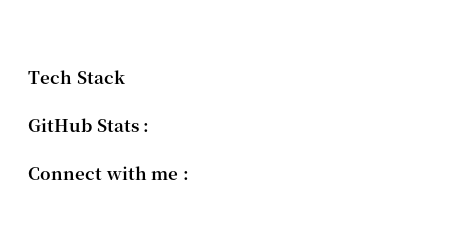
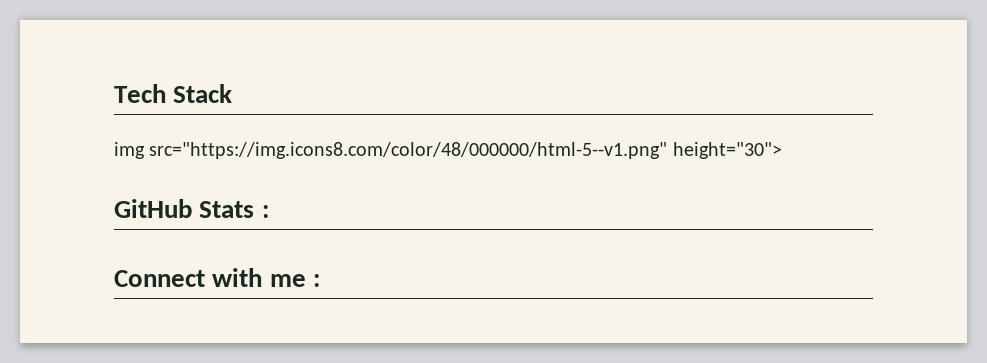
(125, 77) none -> [114,142,782,159] // img src="https://img.icons8.com/color/48/000000/html-5--v1.png" height="30">

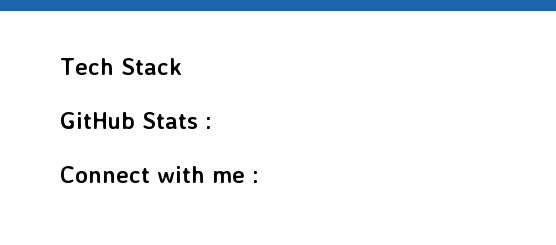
[114,142,782,159] // img src="https://img.icons8.com/color/48/000000/html-5--v1.png" height="30"> -> (182, 66) none

